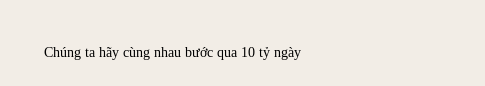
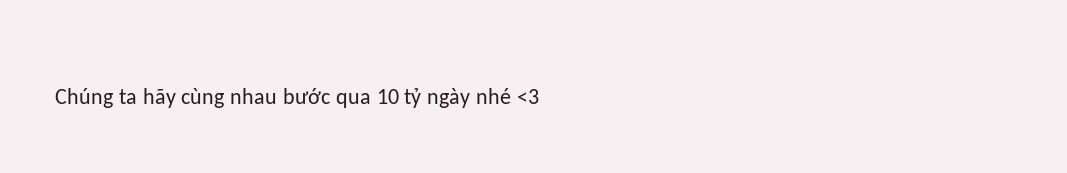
(301, 53) none -> [476,88,539,104] nhé <3

